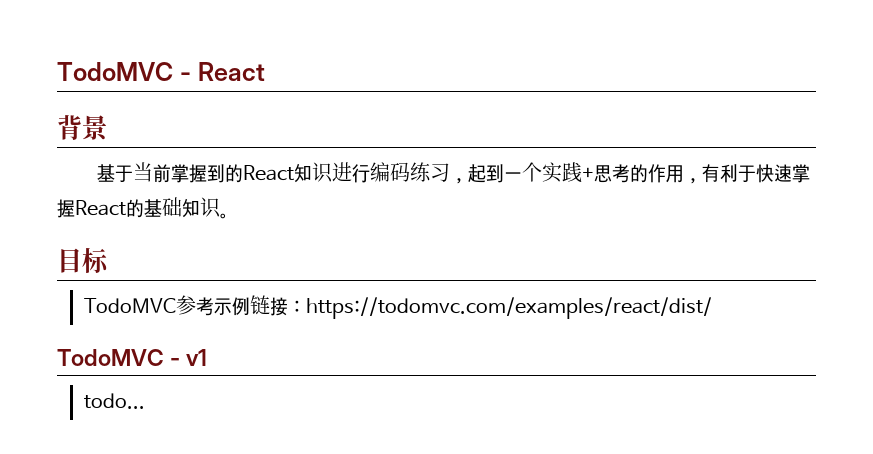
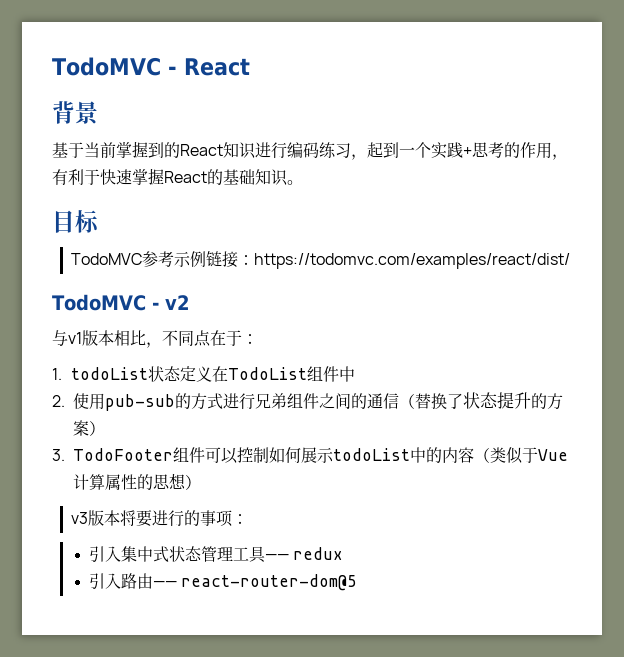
(181, 362) none -> [164,295,190,310] [52,330,68,346] v2 // 与
[83,393,145,409] // todo... -> [82,330,258,348] [52,366,356,382] [52,392,563,411] [73,420,105,436] [52,447,568,464] [73,473,201,490] [71,510,249,527] [89,546,344,563] [89,573,358,591] 版本相比，不同点在于： // 1. todoList状态定义在TodoList组件中 // 2.使用pub-sub的方式进行兄弟组件之间的通信（替换了状态提升的方案） // 3. TodoFooter组件可以控制如何展示todoList中的内容（类似于Vue计算属性的思想） // v3版本将要进行的事项： // 引入集中式状态管理工具—— redux // 引入路由—— react-router-dom@5

